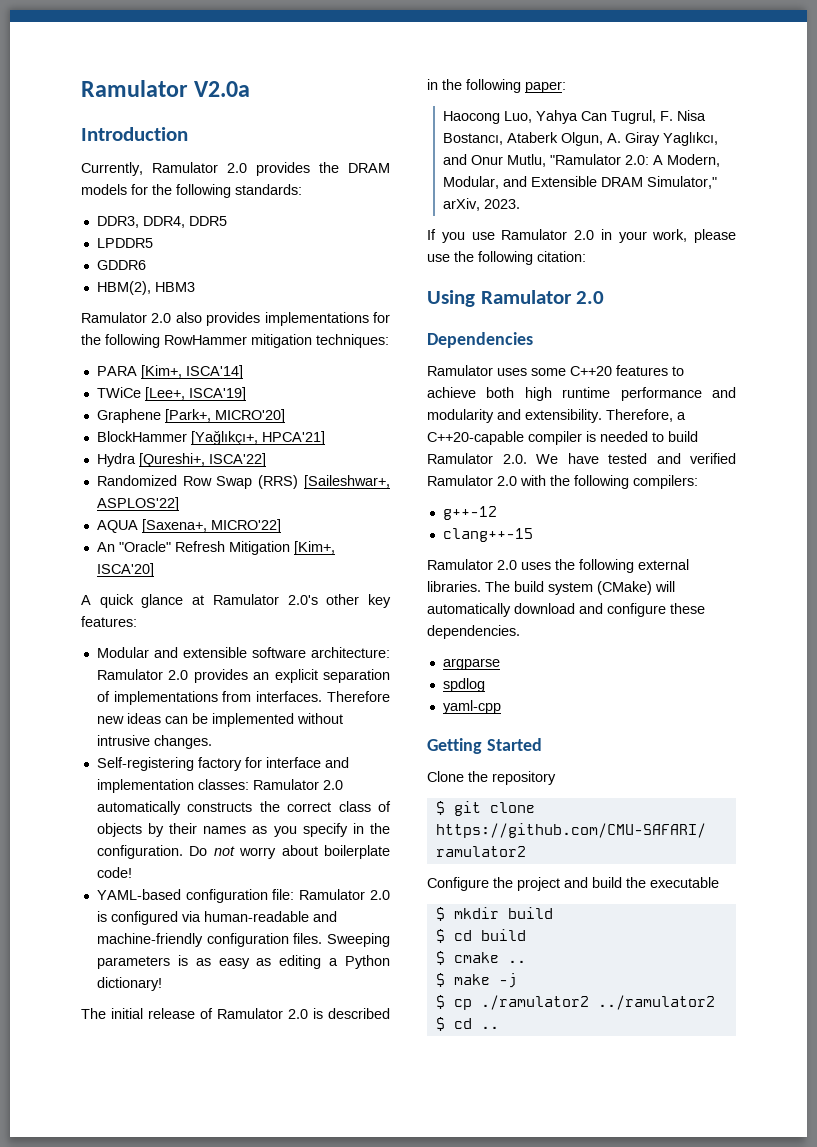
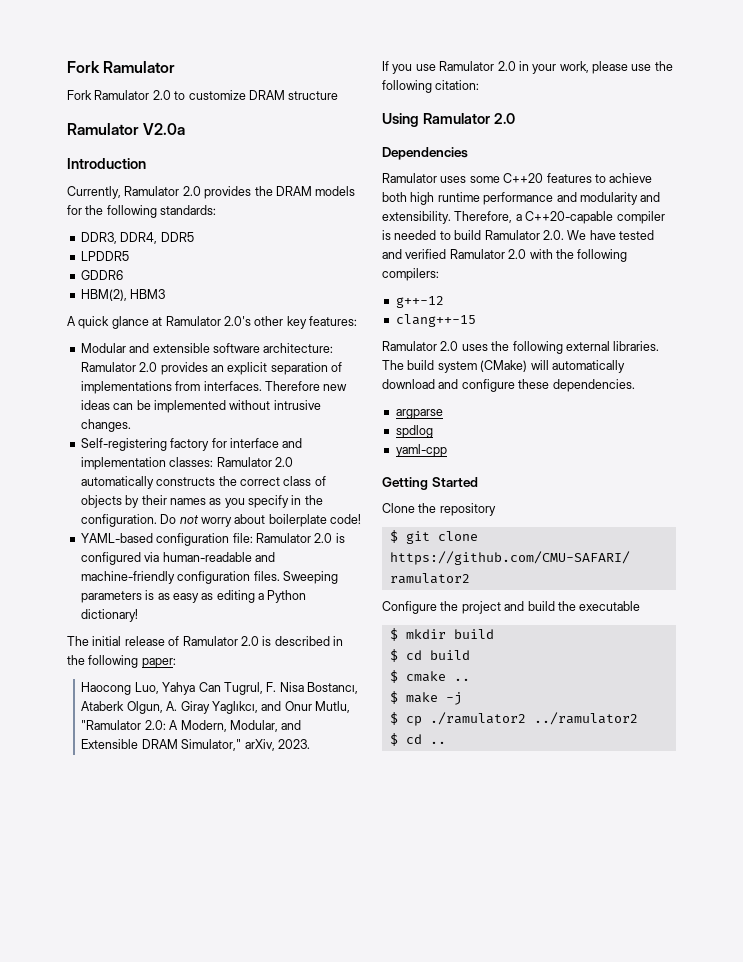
(81, 88) none -> [67,61,176,73] [67,90,339,100] Fork Ramulator // Fork Ramulator 2.0 to customize DRAM structure //
[81,312,390,326] [81,334,389,348] [96,365,243,379] [96,387,246,401] [96,409,285,423] [96,430,325,445] [96,453,266,467] [96,475,390,489] [96,497,179,511] [96,519,281,533] [96,541,335,555] [96,563,154,577] // Ramulator 2.0 also provides implementations for the following RowHammer mitigation techniques: // PARA [Kim+, ISCA'14] // TWiCe [Lee+, ISCA'19] // Graphene [Park+, MICRO'20] // BlockHammer [Yağlıkçı+, HPCA'21] // Hydra [Qureshi+, ISCA'22] // Randomized Row Swap (RRS) [Saileshwar+, ASPLOS'22] // AQUA [Saxena+, MICRO'22] // An "Oracle" Refresh Mitigation [Kim+, ISCA'20] -> (166, 294) none

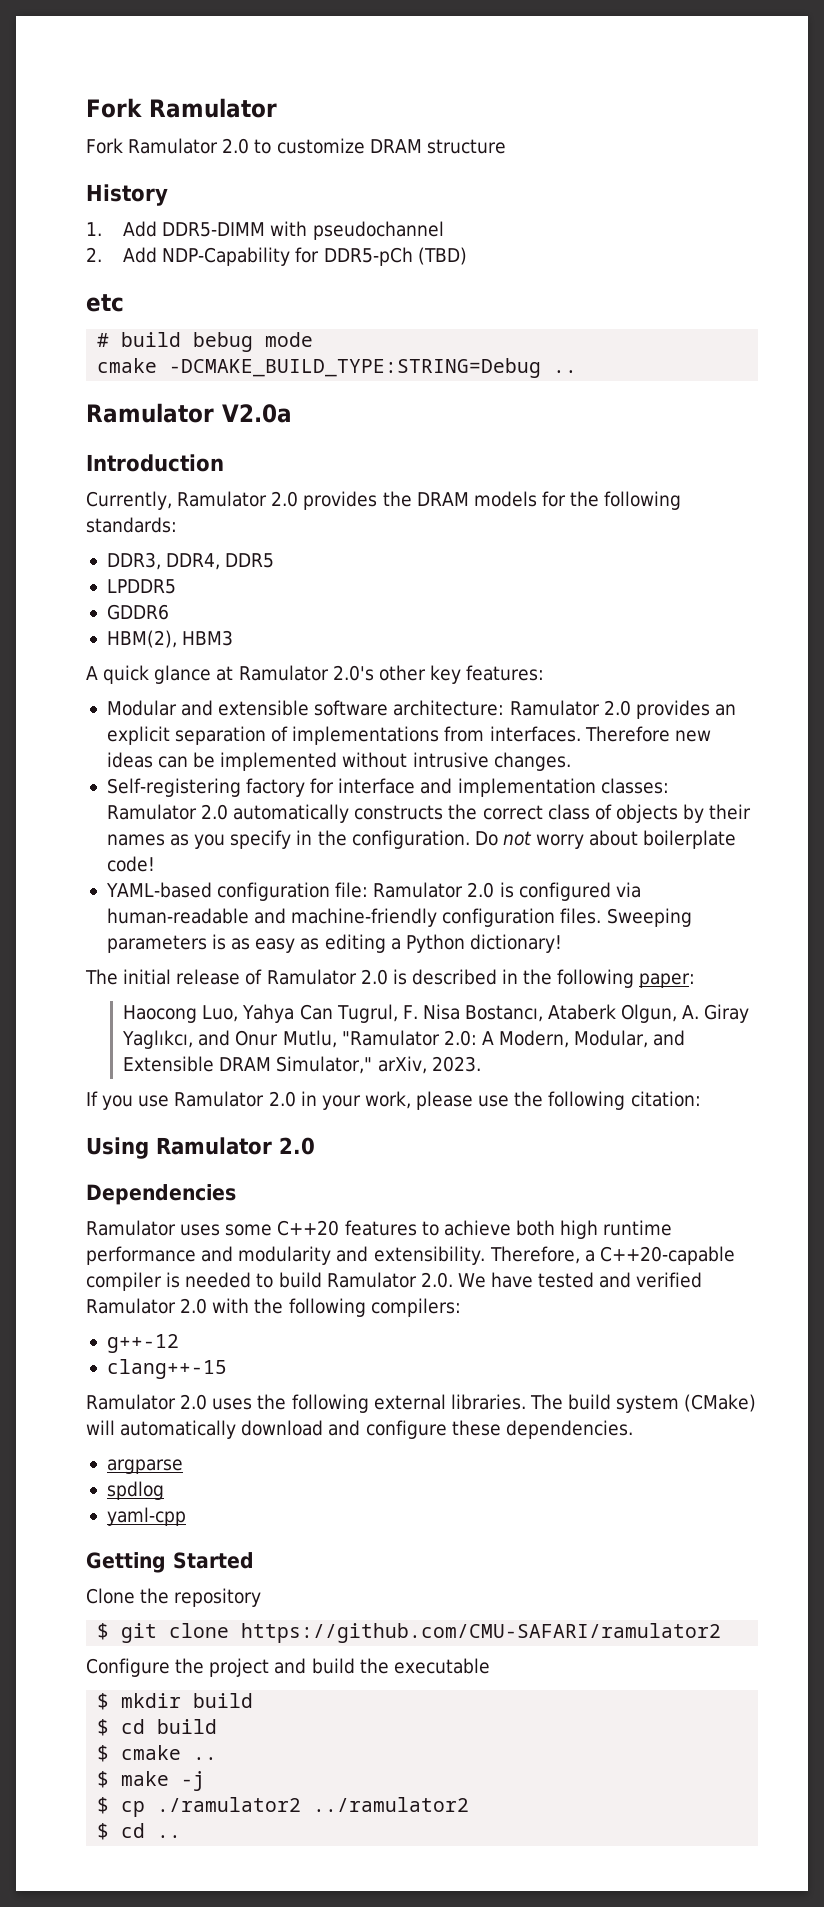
(339, 95) none -> [86,184,168,206] [86,221,444,240] [86,247,467,266] [86,294,124,312] [97,332,314,352] [97,358,578,378] // History // 1. Add DDR5-DIMM with pseudochannel // 2. Add NDP-Capability for DDR5-pCh (TBD) // etc // # build bebug mode // cmake -DCMAKE_BUILD_TYPE:STRING=Debug ..

